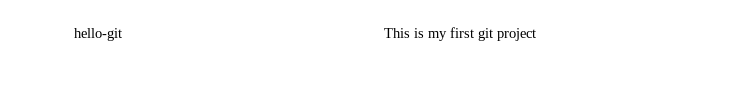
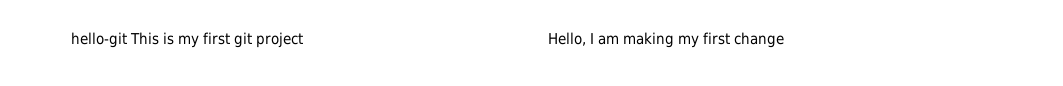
(122, 34) // -> (127, 40) none
(536, 34) none -> [548,32,784,48] // Hello, I am making my first change

